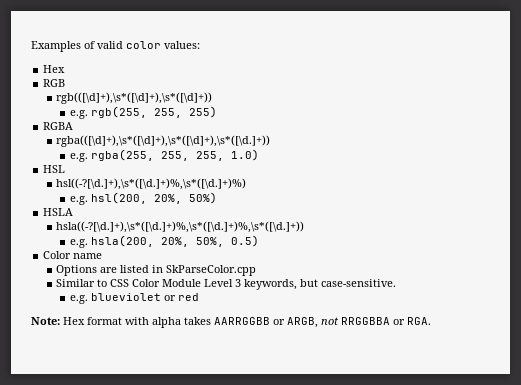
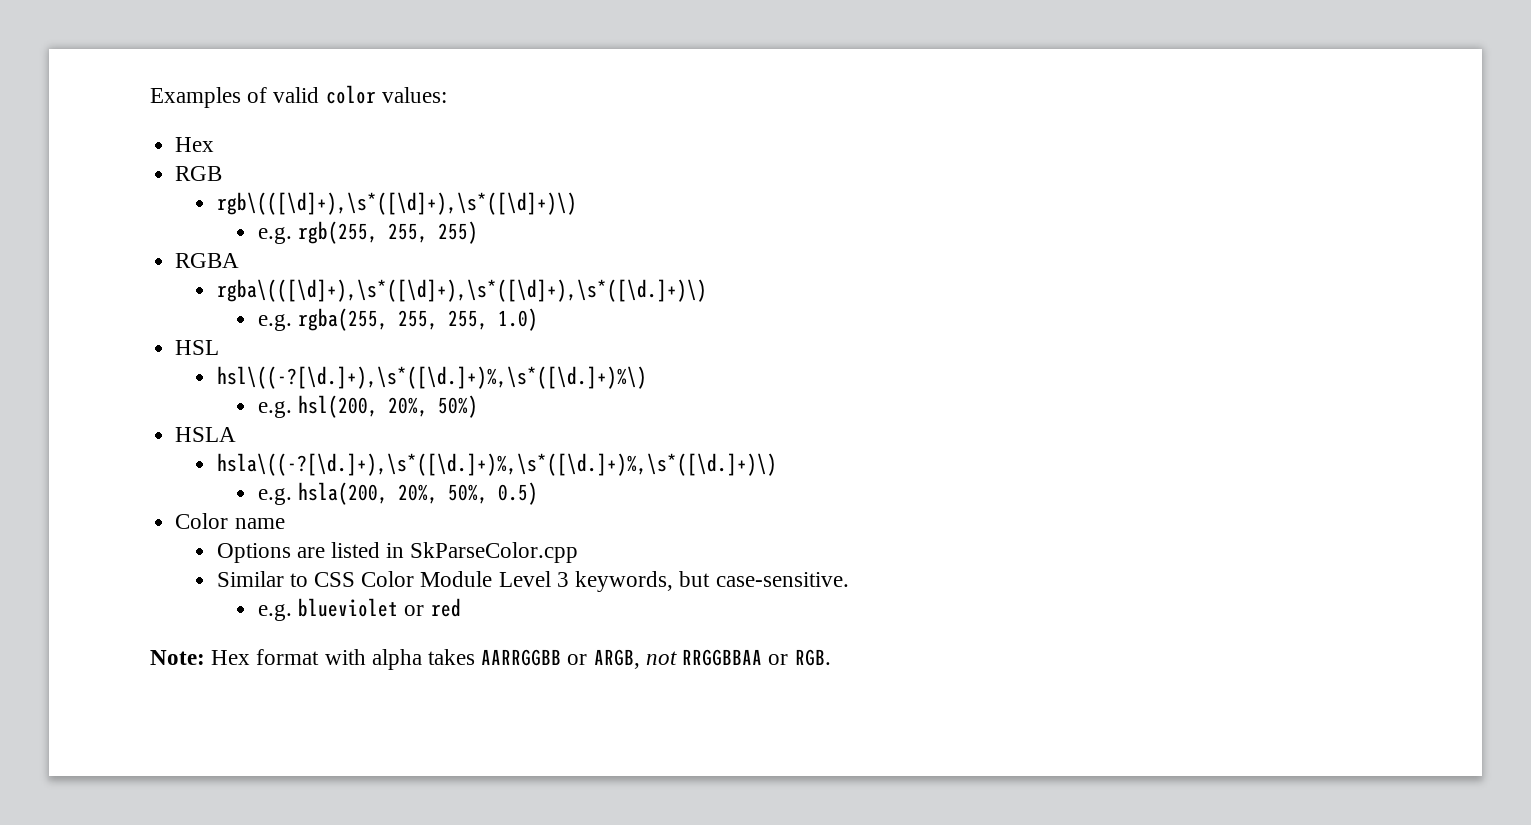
[56,92,213,104] rgb(([\d]+),\s*([\d]+),\s*([\d]+)) -> [216,192,577,215] rgb\(([\d]+),\s*([\d]+),\s*([\d]+)\)
[56,135,271,147] rgba(([\d]+),\s*([\d]+),\s*([\d]+),\s*([\d.]+)) -> [216,279,707,302] rgba\(([\d]+),\s*([\d]+),\s*([\d]+),\s*([\d.]+)\)
[56,178,247,190] hsl((-?[\d.]+),\s*([\d.]+)%,\s*([\d.]+)%) -> [216,366,647,389] hsl\((-?[\d.]+),\s*([\d.]+)%,\s*([\d.]+)%\)
[56,221,305,233] hsla((-?[\d.]+),\s*([\d.]+)%,\s*([\d.]+)%,\s*([\d.]+)) -> [216,453,777,476] hsla\((-?[\d.]+),\s*([\d.]+)%,\s*([\d.]+)%,\s*([\d.]+)\)
[341,317,431,325] RRGGBBA or RGA. -> [682,649,831,666] RRGGBBAA or RGB.

